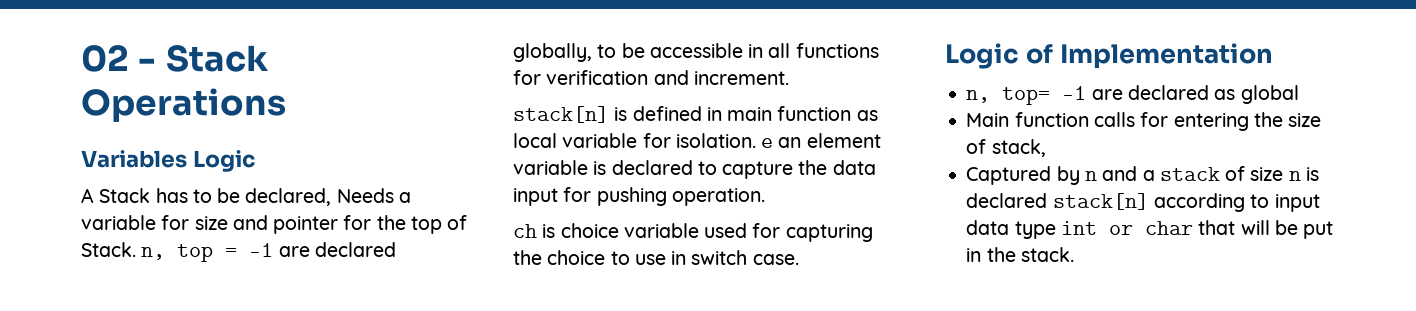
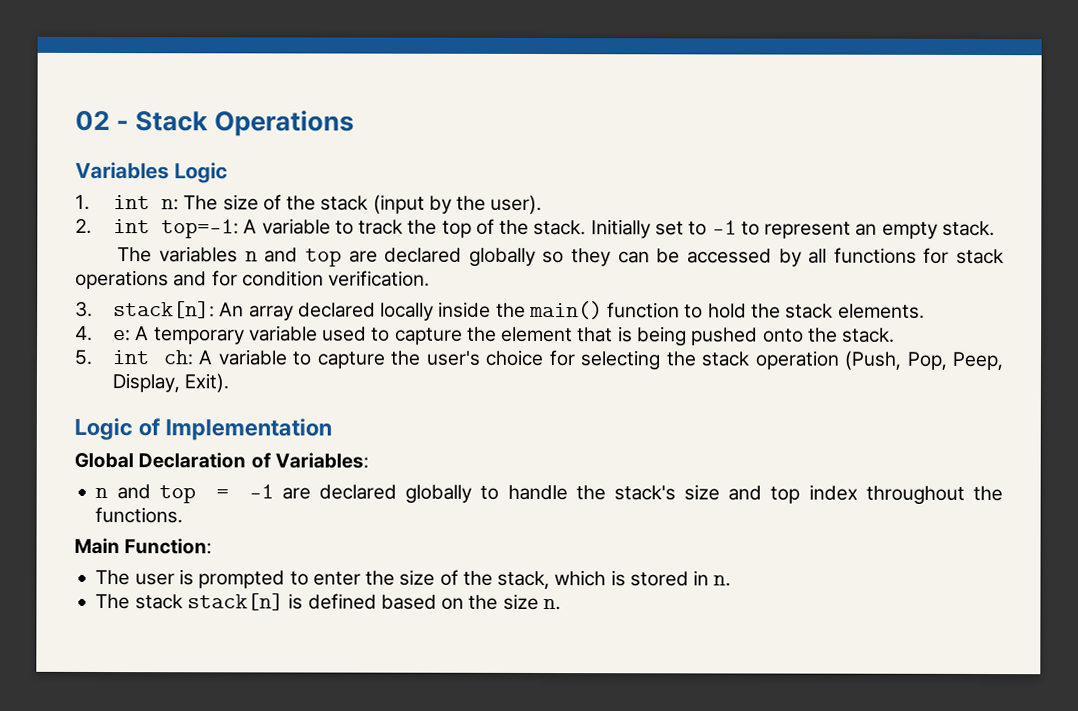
[81,188,411,206] [81,215,468,234] [81,242,166,260] A Stack has to be declared, Needs a variable for size and pointer for the top of Stack. n, -> [75,194,543,215] [75,218,995,239] [117,246,1004,267] [75,269,431,290] [75,300,925,321] [75,325,896,347] [74,349,1004,371] [112,373,230,393] [74,417,333,441] [74,452,369,469] [95,484,151,500] 1. int n: The size of the stack (input by the user). // 2. int top=-1: A variable to track the top of the stack. Initially set to -1 to represent an empty stack. // The variables n and top are declared globally so they can be accessed by all functions for stack operations and for condition verification. // 3. stack[n]: An array declared locally inside the main() function to hold the stack elements. // 4. e: A temporary variable used to capture the element that is being pushed onto the stack. // 5. int ch: A variable to capture the user's choice for selecting the stack operation (Push, Pop, Peep, Display, Exit). // Logic of Implementation // Global Declaration of Variables: // n and
[513,43,879,62] [513,70,789,85] [513,106,878,123] [513,133,881,148] [513,160,876,179] [513,187,765,206] [513,223,873,242] [513,250,799,265] [945,43,1273,69] [966,85,1299,105] [966,112,1322,131] [966,139,1046,157] [966,166,1319,185] [966,193,1320,212] [966,220,1334,239] [966,247,1074,262] globally, to be accessible in all functions for verification and increment. // stack[n] is defined in main function as local variable for isolation. e an element variable is declared to capture the data input for pushing operation. // ch is choice variable used for capturing the choice to use in switch case. // Logic of Implementation // n, top= -1 are declared as global // Main function calls for entering the size of stack, // Captured by n and a stack of size n is declared stack[n] according to input data type int or char that will be put in the stack. -> [405,484,1003,505] [95,506,184,524] [74,537,213,555] [95,569,732,590] [95,593,561,611] globally to handle the stack's size and top index throughout the functions. // Main Function: // The user is prompted to enter the size of the stack, which is stored in n. // The stack stack[n] is defined based on the size n.

